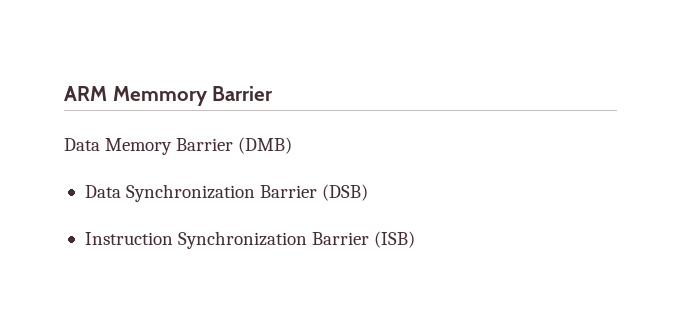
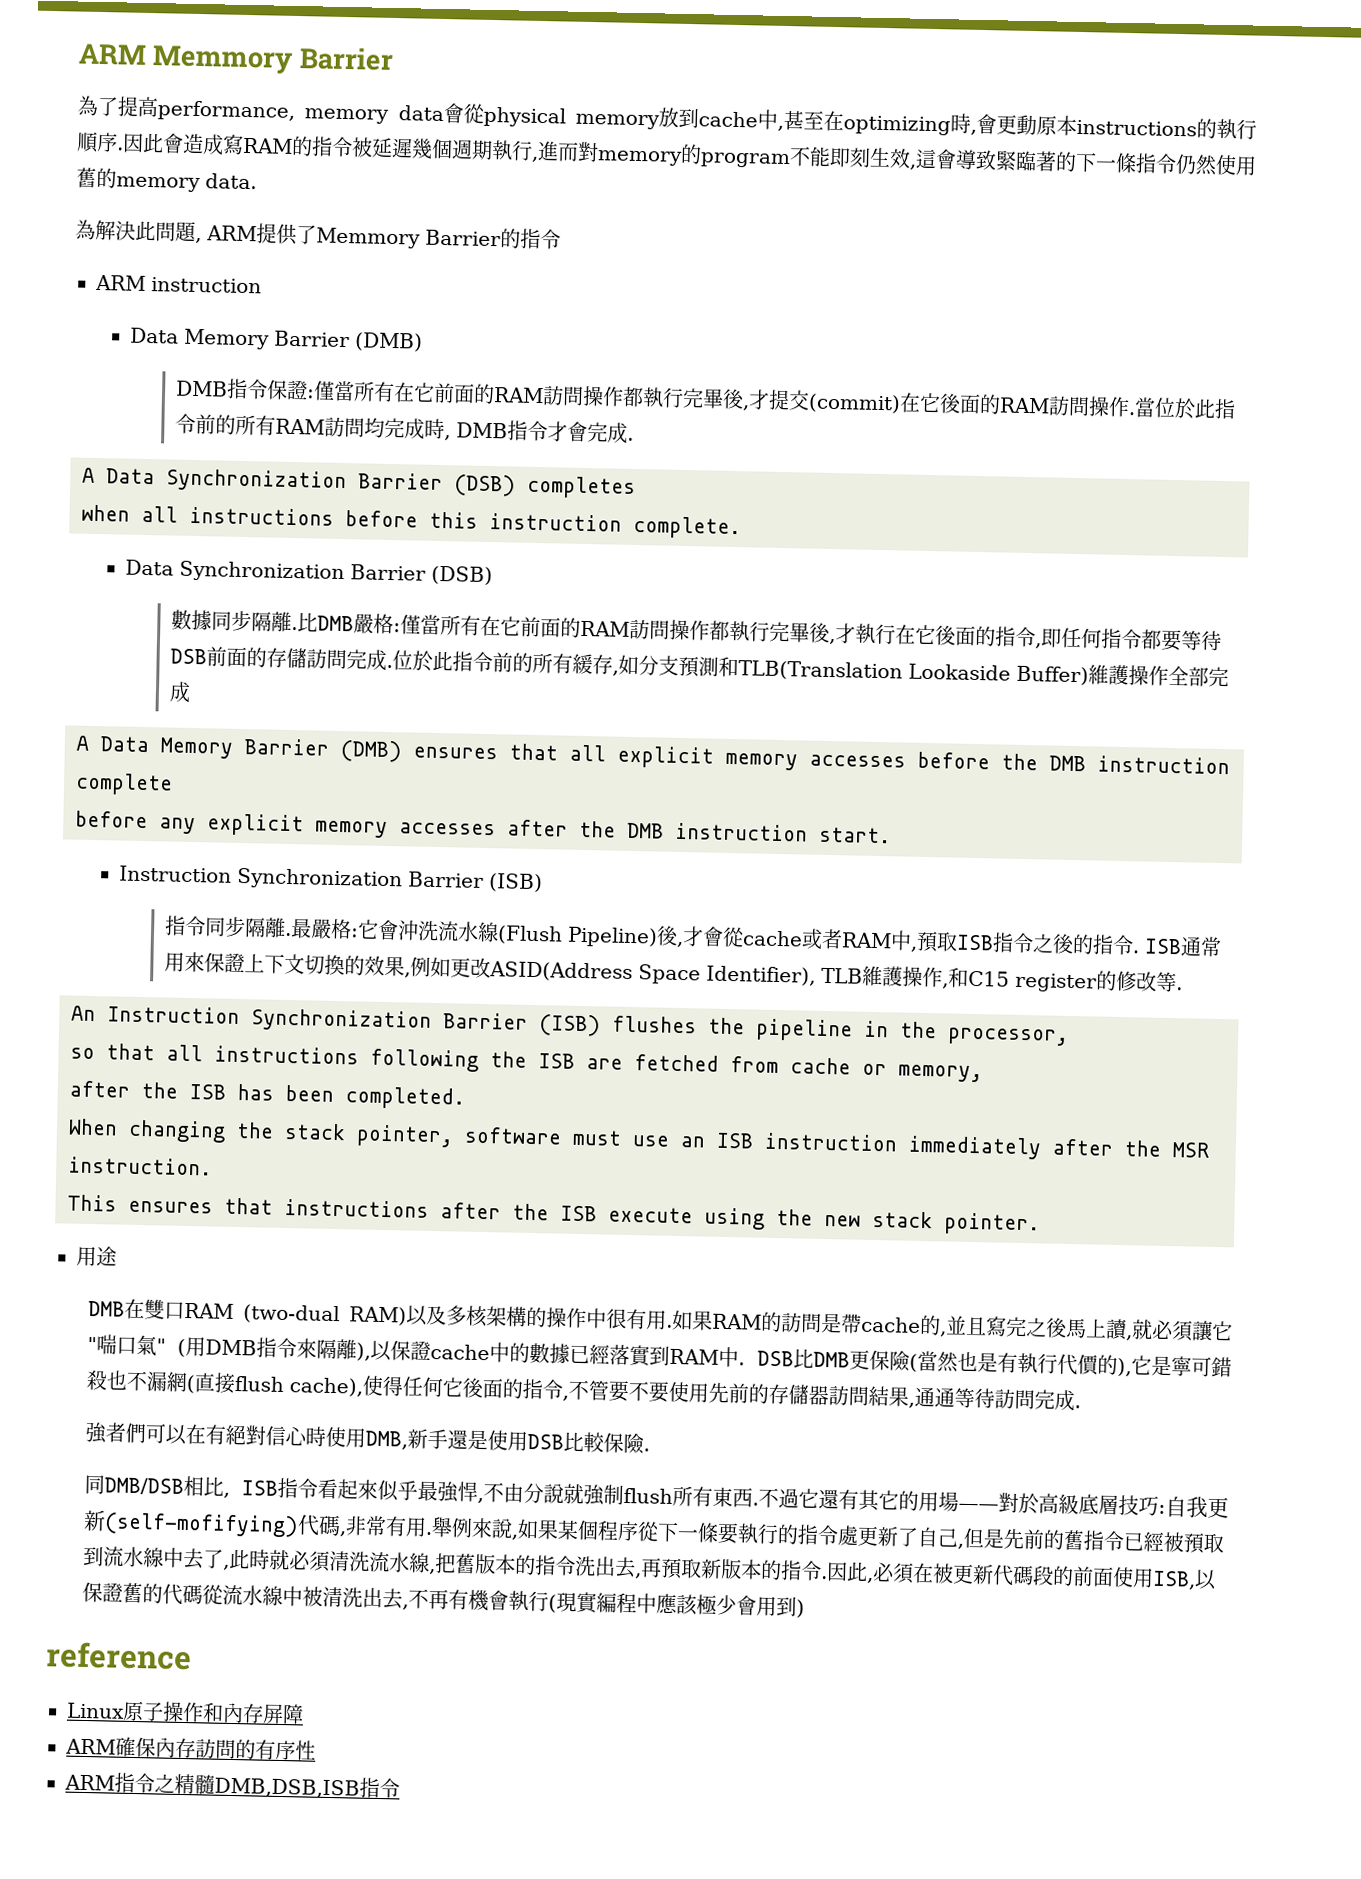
[64,137,293,155] [84,184,369,202] [84,231,416,249] Data Memory Barrier (DMB) // Data Synchronization Barrier (DSB) // Instruction Synchronization Barrier (ISB) -> [77,95,1257,140] [76,131,1257,176] [76,167,257,193] [75,219,561,250] [95,274,262,294] [129,327,423,352] [175,378,1236,420] [174,413,634,444] [82,467,636,499] [81,504,741,540] [124,559,493,586] [170,609,1222,652] [169,646,1229,688] [168,681,191,703] [76,735,1230,775] [75,772,173,796] [75,810,891,844] [118,865,543,893] [163,915,1222,958] [163,951,1183,993] [71,1005,1069,1046] [70,1043,983,1083] [69,1080,465,1110] [68,1118,1209,1160] [68,1156,212,1176] [67,1194,1040,1236] [76,1246,117,1267] [87,1298,1233,1342] [86,1334,1232,1378] [85,1369,1081,1412] [84,1421,650,1455] [83,1474,1229,1519] [82,1509,1224,1554] [82,1545,1217,1591] [81,1581,805,1618] [46,1641,192,1671] [66,1700,304,1725] [65,1736,316,1761] [64,1772,400,1799] 為了提高performance, memory data會從physical memory放到cache中,甚至在optimizing時,會更動原本instructions的執行順序.因此會造成寫RAM的指令被延遲幾個週期執行,進而對memory的program不能即刻生效,這會導致緊臨著的下一條指令仍然使用舊的memory data. // 為解決此問題, ARM提供了Memmory Barrier的指令 // ARM instruction // Data Memory Barrier (DMB) // DMB指令保證:僅當所有在它前面的RAM訪問操作都執行完畢後,才提交(commit)在它後面的RAM訪問操作.當位於此指令前的所有RAM訪問均完成時, DMB指令才會完成. // A Data Synchronization Barrier (DSB) completes // when all instructions before this instruction complete. // Data Synchronization Barrier (DSB) // 數據同步隔離.比DMB嚴格:僅當所有在它前面的RAM訪問操作都執行完畢後,才執行在它後面的指令,即任何指令都要等待DSB前面的存儲訪問完成.位於此指令前的所有緩存,如分支預測和TLB(Translation Lookaside Buffer)維護操作全部完成 // A Data Memory Barrier (DMB) ensures that all explicit memory accesses before the DMB instruction complete // before any explicit memory accesses after the DMB instruction start. // Instruction Synchronization Barrier (ISB) // 指令同步隔離.最嚴格:它會沖洗流水線(Flush Pipeline)後,才會從cache或者RAM中,預取ISB指令之後的指令. ISB通常用來保證上下文切換的效果,例如更改ASID(Address Space Identifier), TLB維護操作,和C15 register的修改等. // An Instruction Synchronization Barrier (ISB) flushes the pipeline in the processor, // so that all instructions following the ISB are fetched from cache or memory, // after the ISB has been completed. // When changing the stack pointer, software must use an ISB instruction immediately after the MSR instruction. // This ensures that instructions after the ISB execute using the new stack pointer. // 用途 // DMB在雙口RAM (two-dual RAM)以及多核架構的操作中很有用.如果RAM的訪問是帶cache的,並且寫完之後馬上讀,就必須讓它"喘口氣" (用DMB指令來隔離),以保證cache中的數據已經落實到RAM中. DSB比DMB更保險(當然也是有執行代價的),它是寧可錯殺也不漏網(直接flush cache),使得任何它後面的指令,不管要不要使用先前的存儲器訪問結果,通通等待訪問完成. // 強者們可以在有絕對信心時使用DMB,新手還是使用DSB比較保險. // 同DMB/DSB相比, ISB指令看起來似乎最強悍,不由分說就強制flush所有東西.不過它還有其它的用場——對於高級底層技巧:自我更新(self-mofifying)代碼,非常有用.舉例來說,如果某個程序從下一條要執行的指令處更新了自己,但是先前的舊指令已經被預取到流水線中去了,此時就必須清洗流水線,把舊版本的指令洗出去,再預取新版本的指令.因此,必須在被更新代碼段的前面使用ISB,以保證舊的代碼從流水線中被清洗出去,不再有機會執行(現實編程中應該極少會用到) // reference // Linux原子操作和內存屏障 // ARM確保內存訪問的有序性 // ARM指令之精髓DMB,DSB,ISB指令

